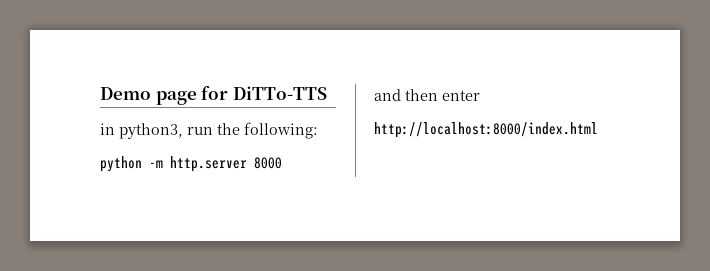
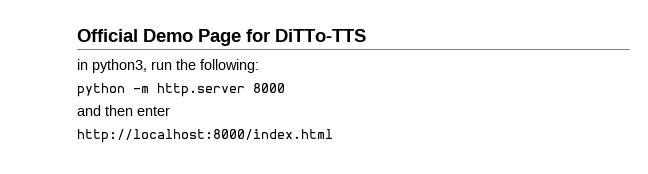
[100,87,197,105] Demo page -> [77,29,241,46] Official Demo Page

